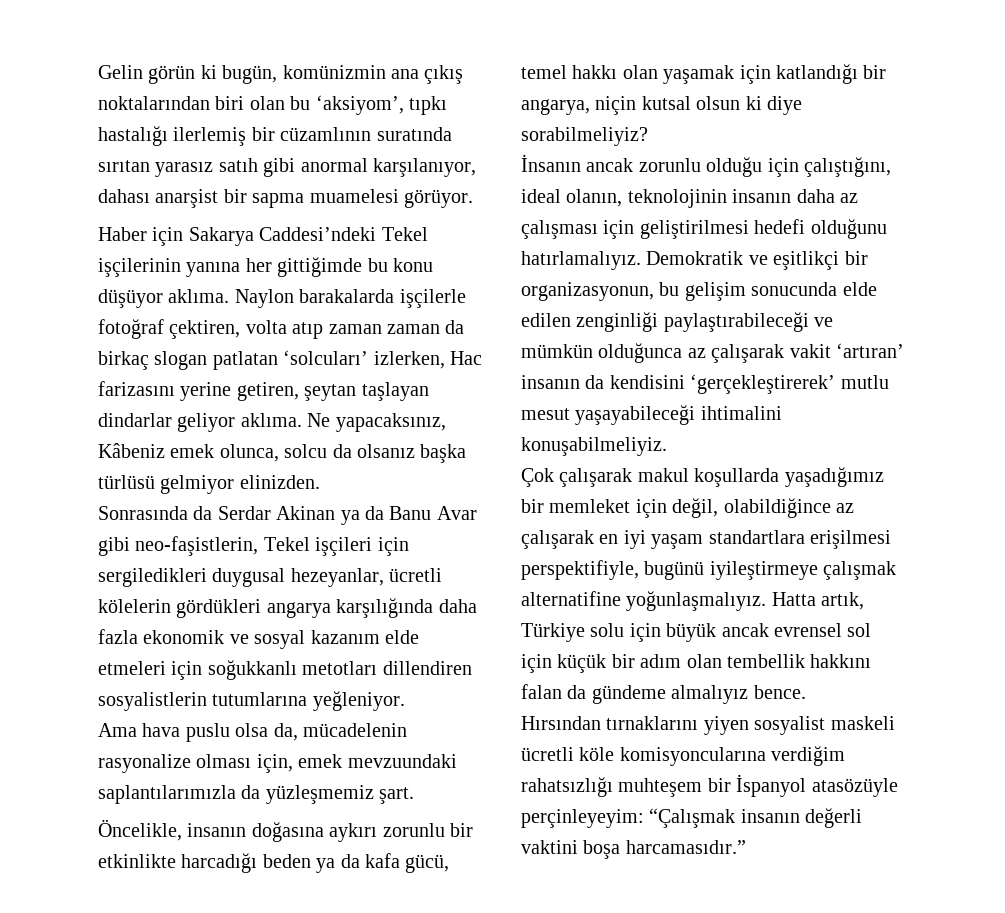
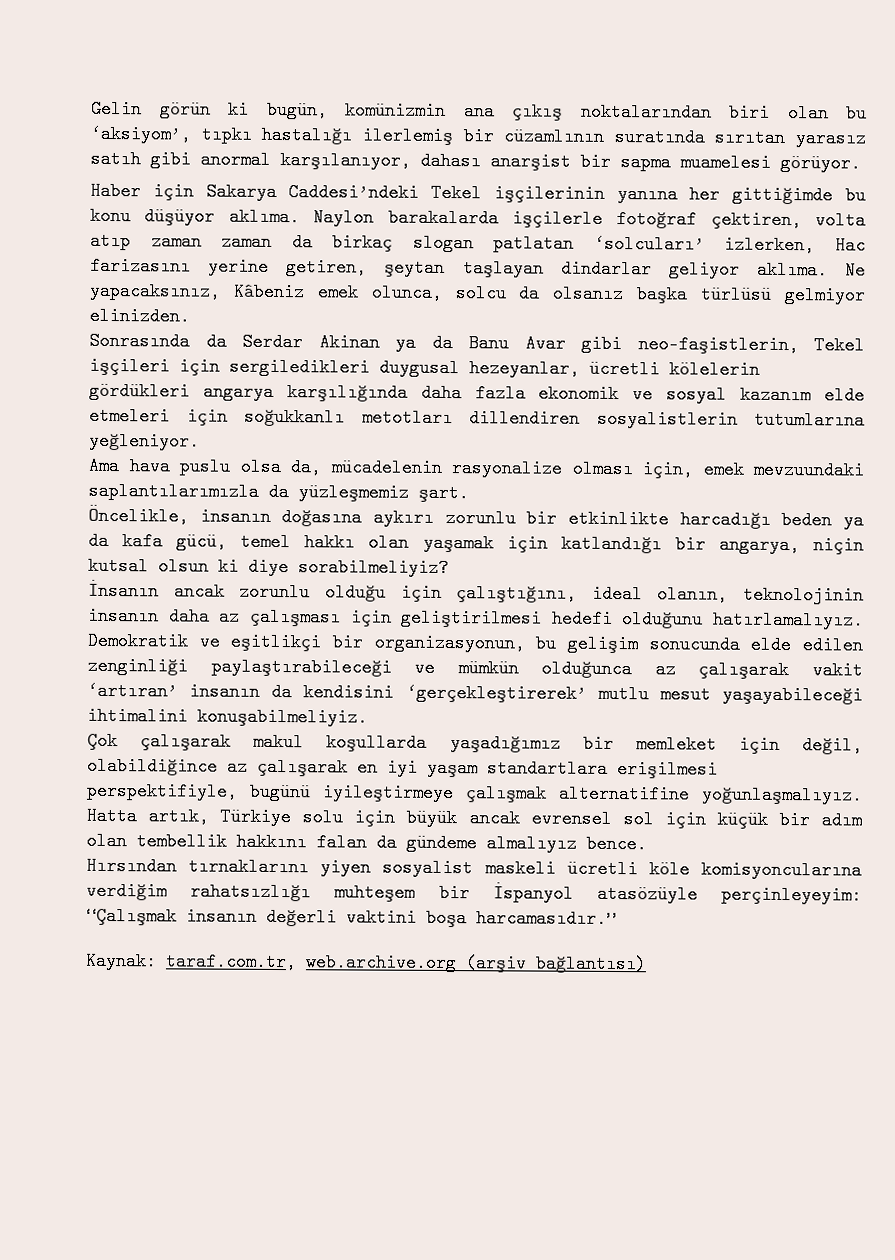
(746, 847) none -> [85,951,647,974] // Kaynak: taraf.com.tr, web.archive.org (arşiv bağlantısı)

